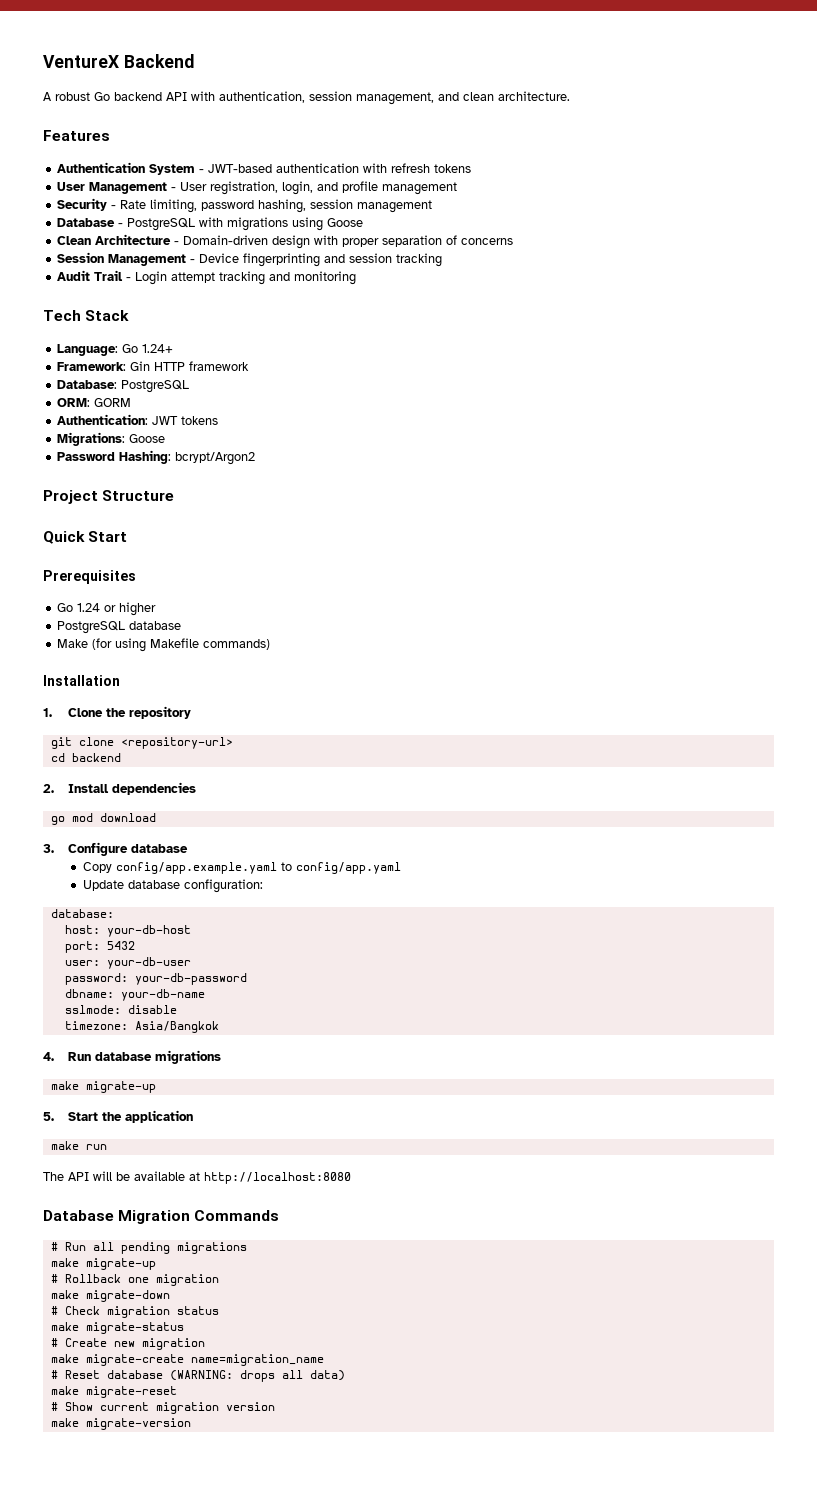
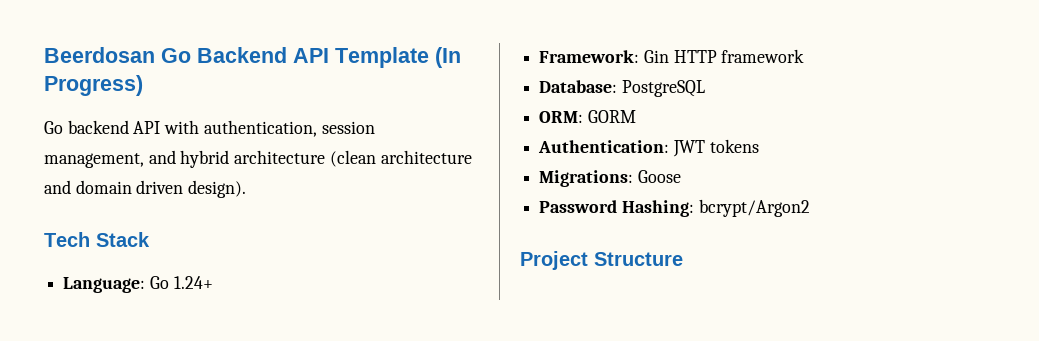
[43,55,119,68] VentureX -> [44,47,191,63] Beerdosan Go
[43,92,90,101] // A robust -> [293,47,461,68] [44,75,143,96] API Template (In Progress) //
[463,91,570,101] [43,130,110,141] [57,162,472,175] [57,181,458,195] [57,198,433,213] [57,217,364,231] [57,234,514,249] [57,252,443,267] [57,270,357,285] clean architecture. // Features // Authentication System - JWT-based authentication with refresh tokens // User Management - User registration, login, and profile management // Security - Rate limiting, password hashing, session management // Database - PostgreSQL with migrations using Goose // Clean Architecture - Domain-driven design with proper separation of concerns // Session Management - Device fingerprinting and session tracking // Audit Trail - Login attempt tracking and monitoring -> [180,150,472,168] [44,180,247,198] hybrid architecture (clean architecture and domain driven design).
[43,531,128,544] [43,570,136,584] [57,602,157,616] [57,621,182,634] [57,638,271,652] [43,675,120,686] [43,706,192,719] [50,737,233,749] [50,753,121,762] [43,782,197,795] [50,813,156,825] [43,842,189,856] [82,862,401,874] [82,879,263,893] [50,909,114,918] [64,925,191,937] [64,941,135,953] [64,957,191,969] [64,973,247,985] [64,989,205,1001] [64,1005,177,1014] [64,1021,219,1033] [43,1050,222,1064] [50,1081,156,1093] [43,1110,194,1123] [50,1141,107,1150] [43,1171,351,1184] [43,1210,280,1224] [50,1242,247,1254] [50,1258,156,1270] [50,1274,219,1286] [50,1290,170,1302] [50,1306,219,1318] [50,1322,184,1334] [50,1338,205,1350] [50,1354,324,1366] [50,1370,345,1382] [50,1386,177,1398] [50,1402,275,1414] [50,1418,191,1430] // Quick Start // Prerequisites // Go 1.24 or higher // PostgreSQL database // Make (for using Makefile commands) // Installation // 1. Clone the repository // git clone <repository-url> // cd backend // 2. Install dependencies // go mod download // 3. Configure database // Copy config/app.example.yaml to config/app.yaml // Update database configuration: // database: // host: your-db-host // port: 5432 // user: your-db-user // password: your-db-password // dbname: your-db-name // sslmode: disable // timezone: Asia/Bangkok // 4. Run database migrations // make migrate-up // 5. Start the application // make run // The API will be available at http://localhost:8080 // Database Migration Commands // # Run all pending migrations // make migrate-up // # Rollback one migration // make migrate-down // # Check migration status // make migrate-status // # Create new migration // make migrate-create name=migration_name // # Reset database (WARNING: drops all data) // make migrate-reset // # Show current migration version // make migrate-version -> (683, 259) none

